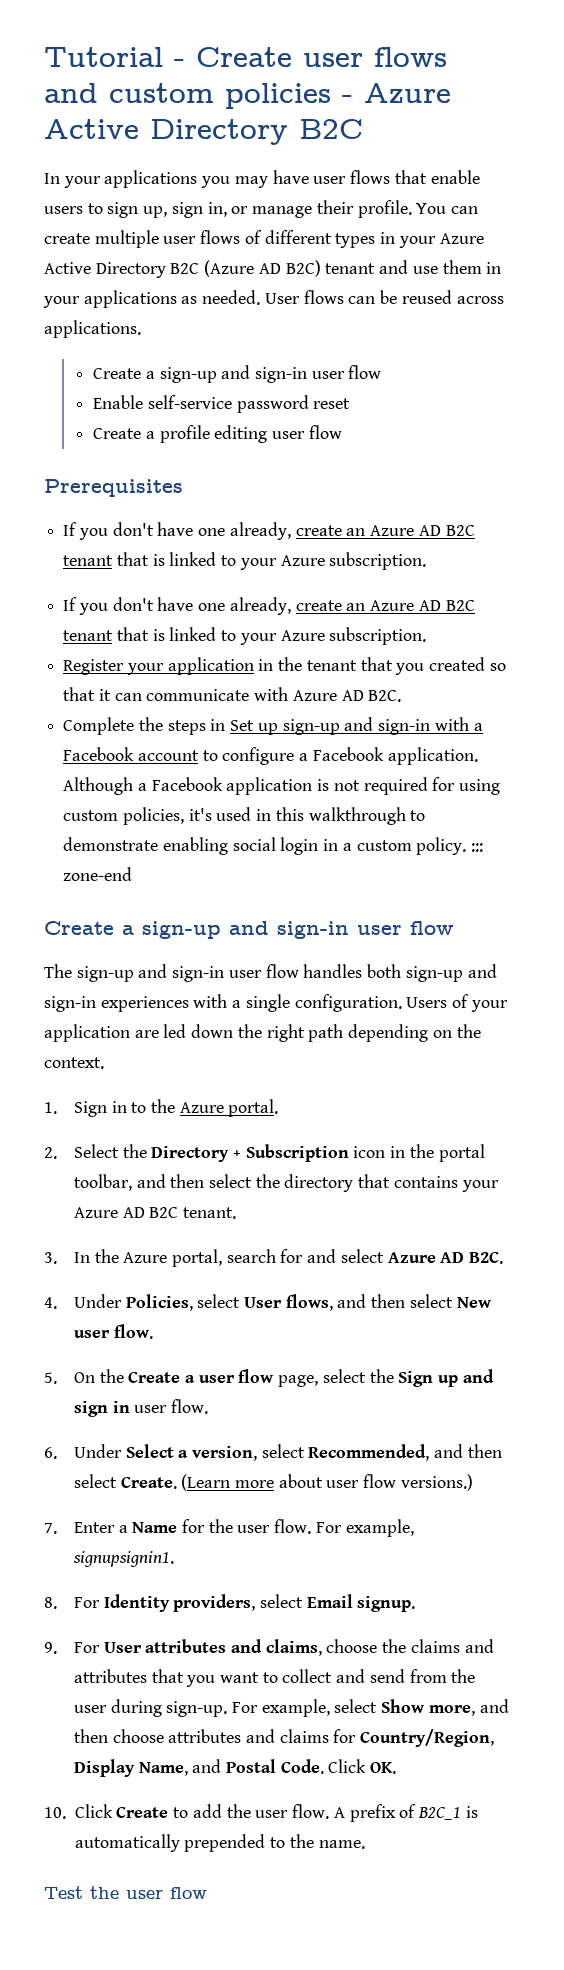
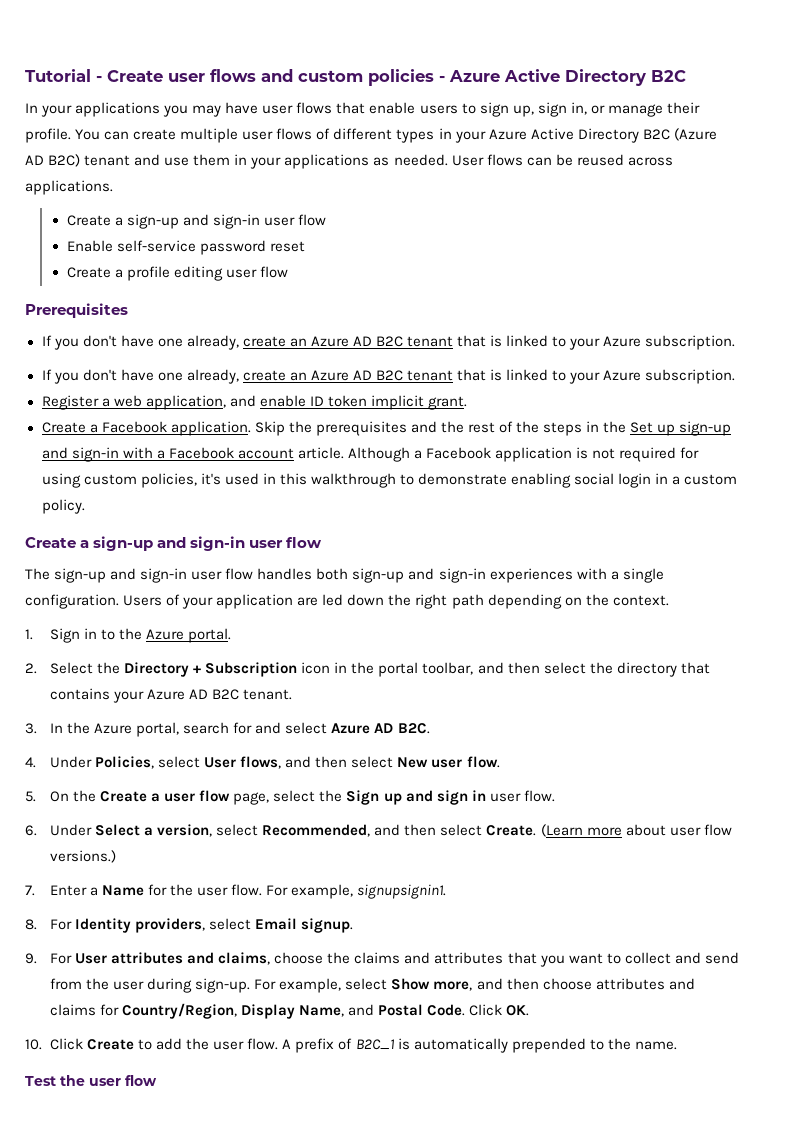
[126,657,506,675] [63,687,402,702] [63,717,135,735] your application in the tenant that you created so that it can communicate with Azure AD B2C. // Complete -> [101,395,467,410] [41,421,514,436] a web application, and enable ID token implicit grant. // Create a Facebook application. Skip the prerequisites and the rest of
(226, 725) none -> [603,421,627,433] the
[202,747,478,765] to configure a Facebook application. -> [297,447,344,459] article.
[471,843,484,852] [63,867,133,881] ::: zone-end -> (85, 506) none

